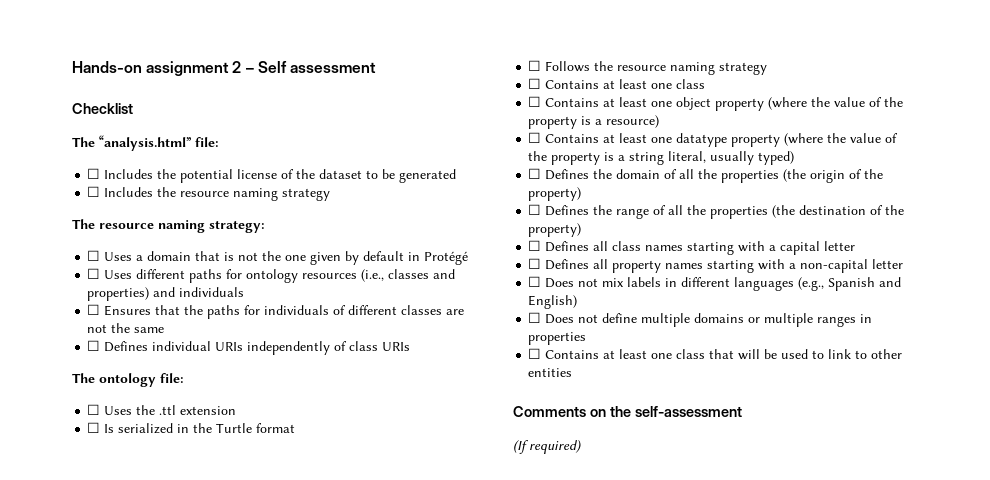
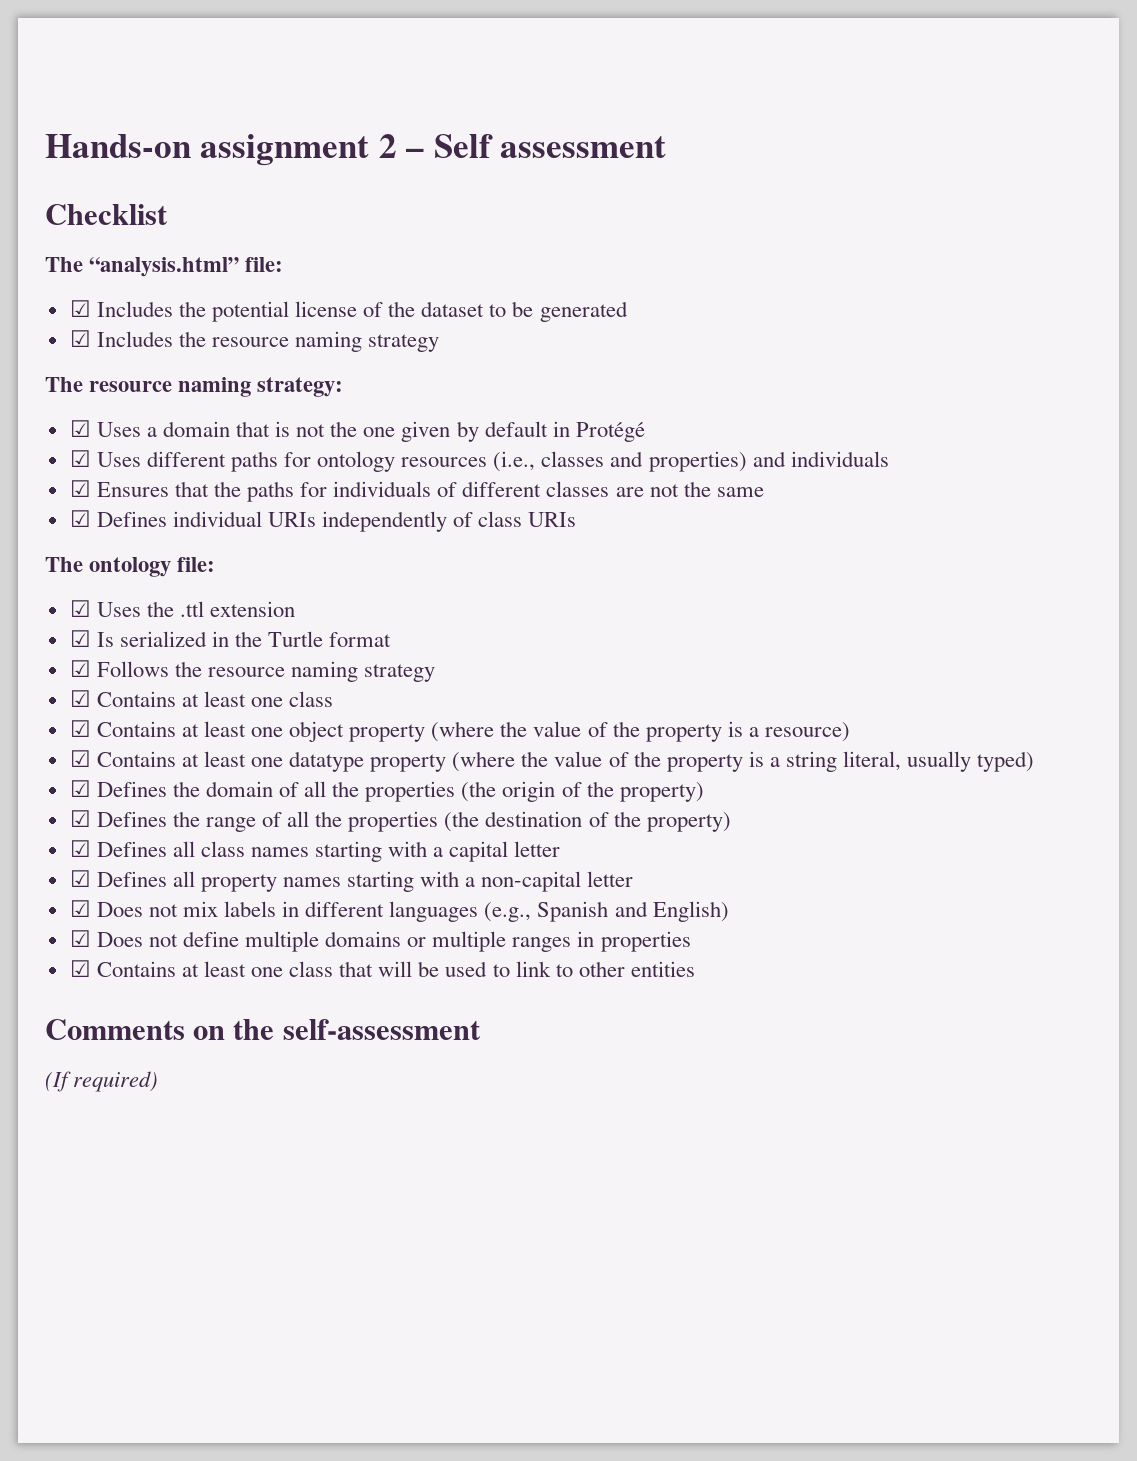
[87,168,101,179] ☐ -> [69,300,91,317] ☑
[87,186,101,197] ☐ -> [69,330,91,347] ☑
[87,250,101,261] ☐ -> [69,420,91,437] ☑
[87,268,101,279] ☐ -> [69,450,91,467] ☑
[87,304,101,315] ☐ -> [69,480,91,497] ☑
[87,340,101,351] ☐ -> [69,510,91,527] ☑
[87,404,101,415] ☐ -> [69,600,91,617] ☑
[87,422,101,433] ☐ -> [69,630,91,647] ☑
[528,60,542,71] ☐ -> [69,660,91,677] ☑
[528,78,542,89] ☐ -> [69,690,91,707] ☑
[528,96,542,107] ☐ -> [69,720,91,737] ☑
[528,132,542,143] ☐ -> [69,750,91,767] ☑
[528,168,542,179] ☐ -> [69,780,91,797] ☑
[528,204,542,215] ☐ -> [69,810,91,827] ☑
[528,240,542,251] ☐ -> [69,840,91,857] ☑
[528,258,542,269] ☐ -> [69,870,91,887] ☑
[528,276,542,287] ☐ -> [69,900,91,917] ☑
[528,312,542,323] ☐ -> [69,930,91,947] ☑
[528,348,542,359] ☐ -> [69,960,91,977] ☑

